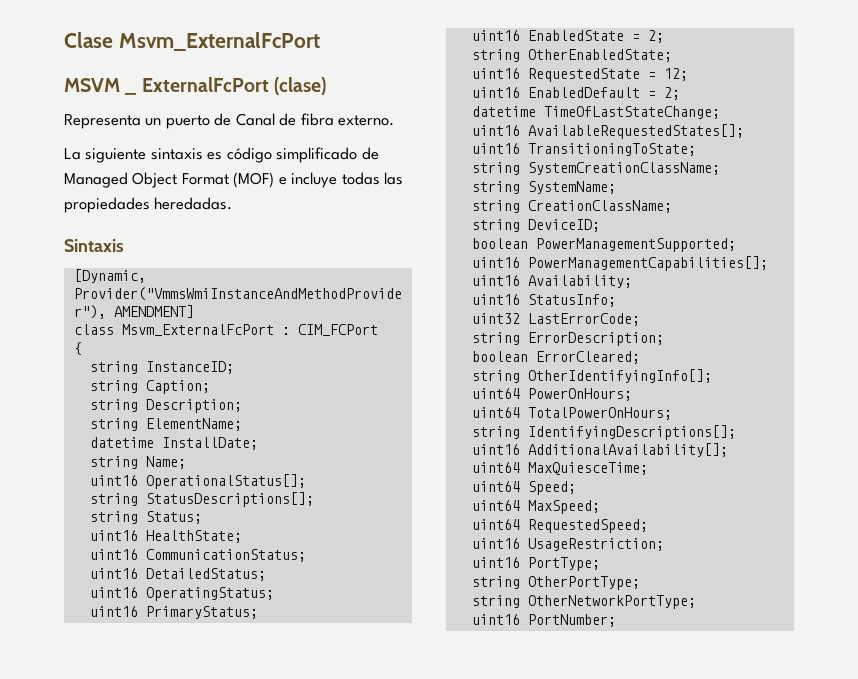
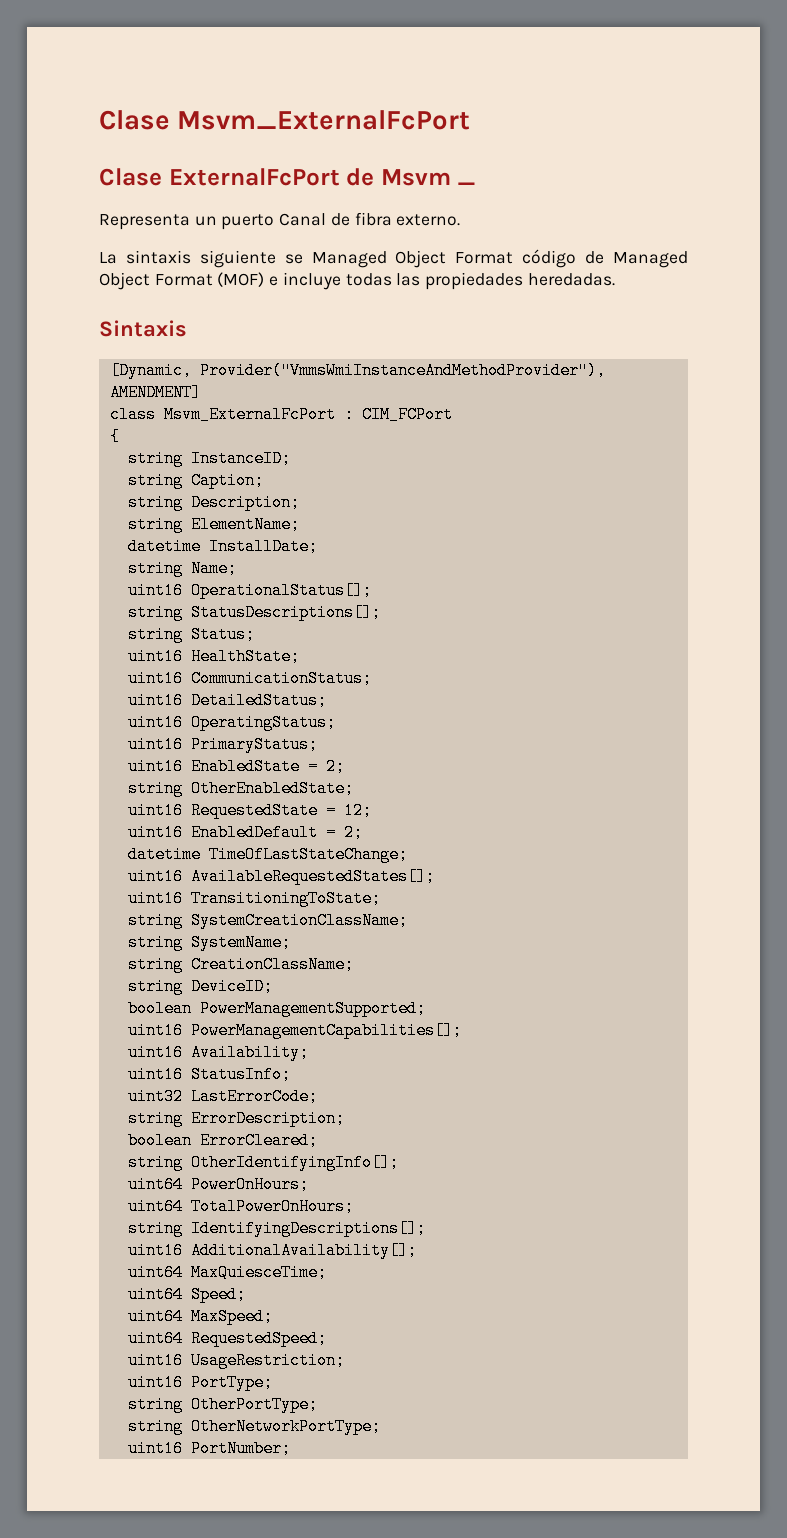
[64,78,120,92] MSVM -> [99,168,451,186] Clase ExternalFcPort de Msvm
[141,77,326,95] ExternalFcPort (clase) -> (477, 183) none
[214,113,232,126] de -> (275, 222) none
[85,147,358,163] siguiente sintaxis es código simplificado -> [125,249,577,268] sintaxis siguiente se Managed Object Format código

